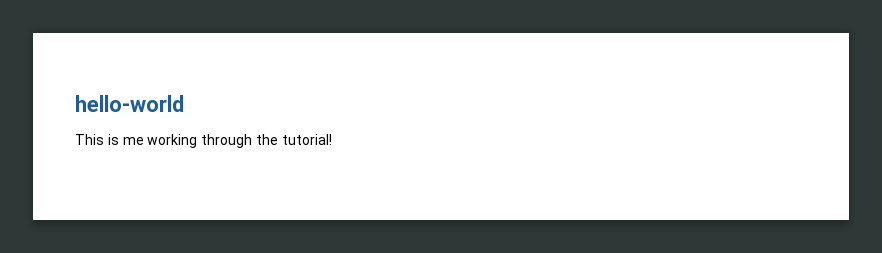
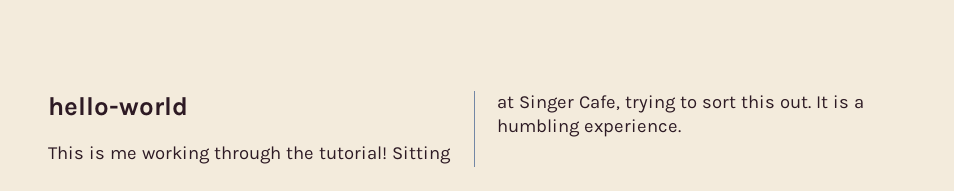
(332, 139) none -> [391,146,451,164] [497,95,864,113] [497,119,681,137] Sitting at Singer Cafe, trying to sort this out. It is a humbling experience.

